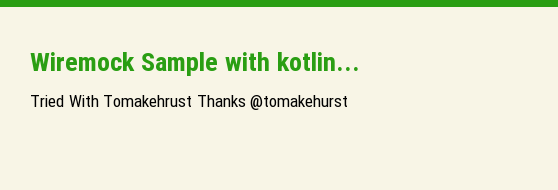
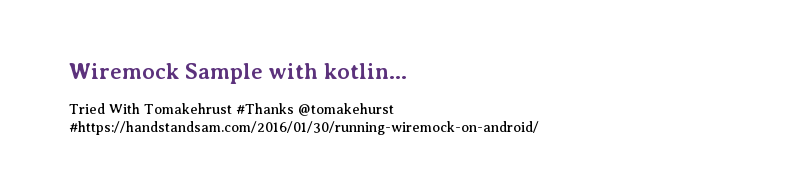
[196,95,349,110] Thanks @tomakehurst -> [235,103,394,116] [69,121,539,135] #Thanks @tomakehurst #https://handstandsam.com/2016/01/30/running-wiremock-on-android/

